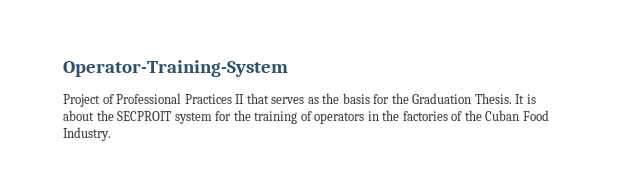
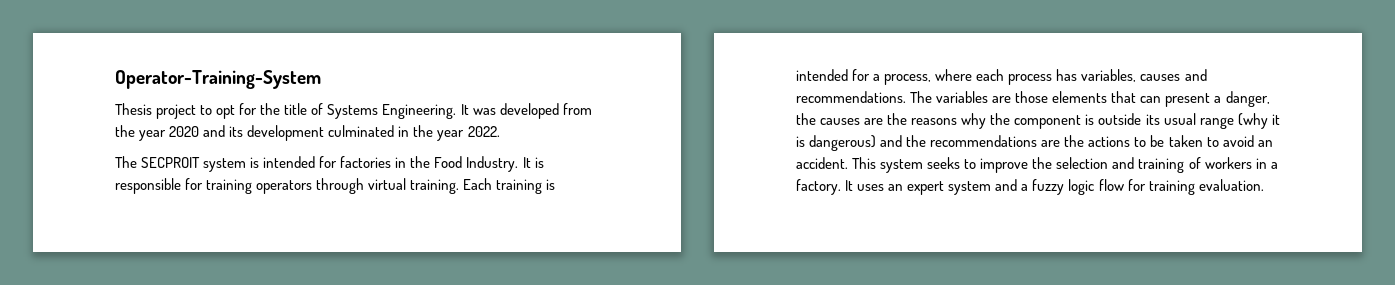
[63,93,536,107] [63,110,549,124] [63,127,111,141] Project of Professional Practices II that serves as the basis for the Graduation Thesis. It is about the SECPROIT system for the training of operators in the factories of the Cuban Food Industry. -> [115,103,592,119] [115,125,500,141] [115,156,544,172] [115,178,556,194] [796,69,1207,85] [796,91,1270,107] [796,113,1280,129] [796,135,1273,151] [796,157,1278,173] [796,179,1264,195] Thesis project to opt for the title of Systems Engineering. It was developed from the year 2020 and its development culminated in the year 2022. // The SECPROIT system is intended for factories in the Food Industry. It is responsible for training operators through virtual training. Each training is intended for a process, where each process has variables, causes and recommendations. The variables are those elements that can present a danger, the causes are the reasons why the component is outside its usual range (why it is dangerous) and the recommendations are the actions to be taken to avoid an accident. This system seeks to improve the selection and training of workers in a factory. It uses an expert system and a fuzzy logic flow for training evaluation.

